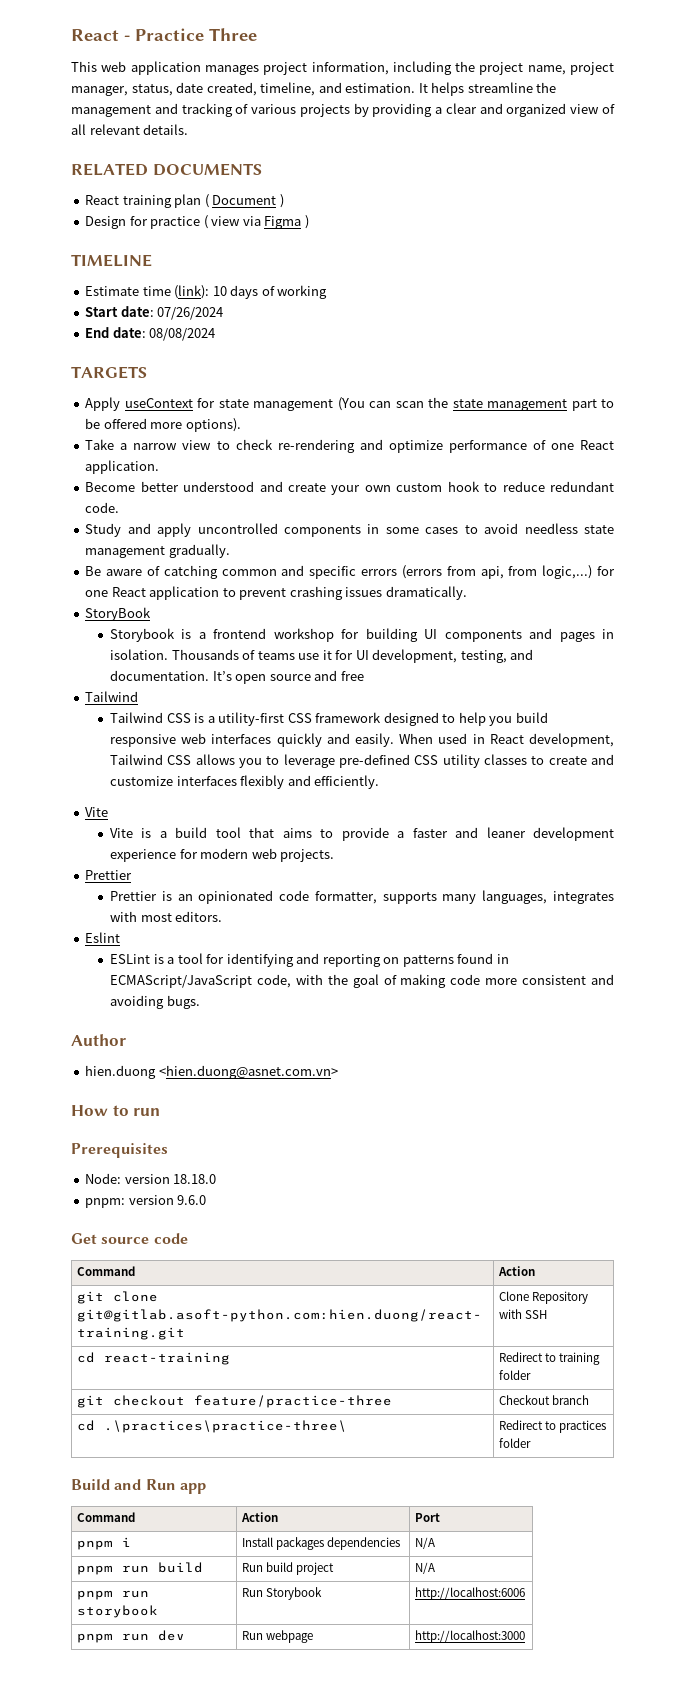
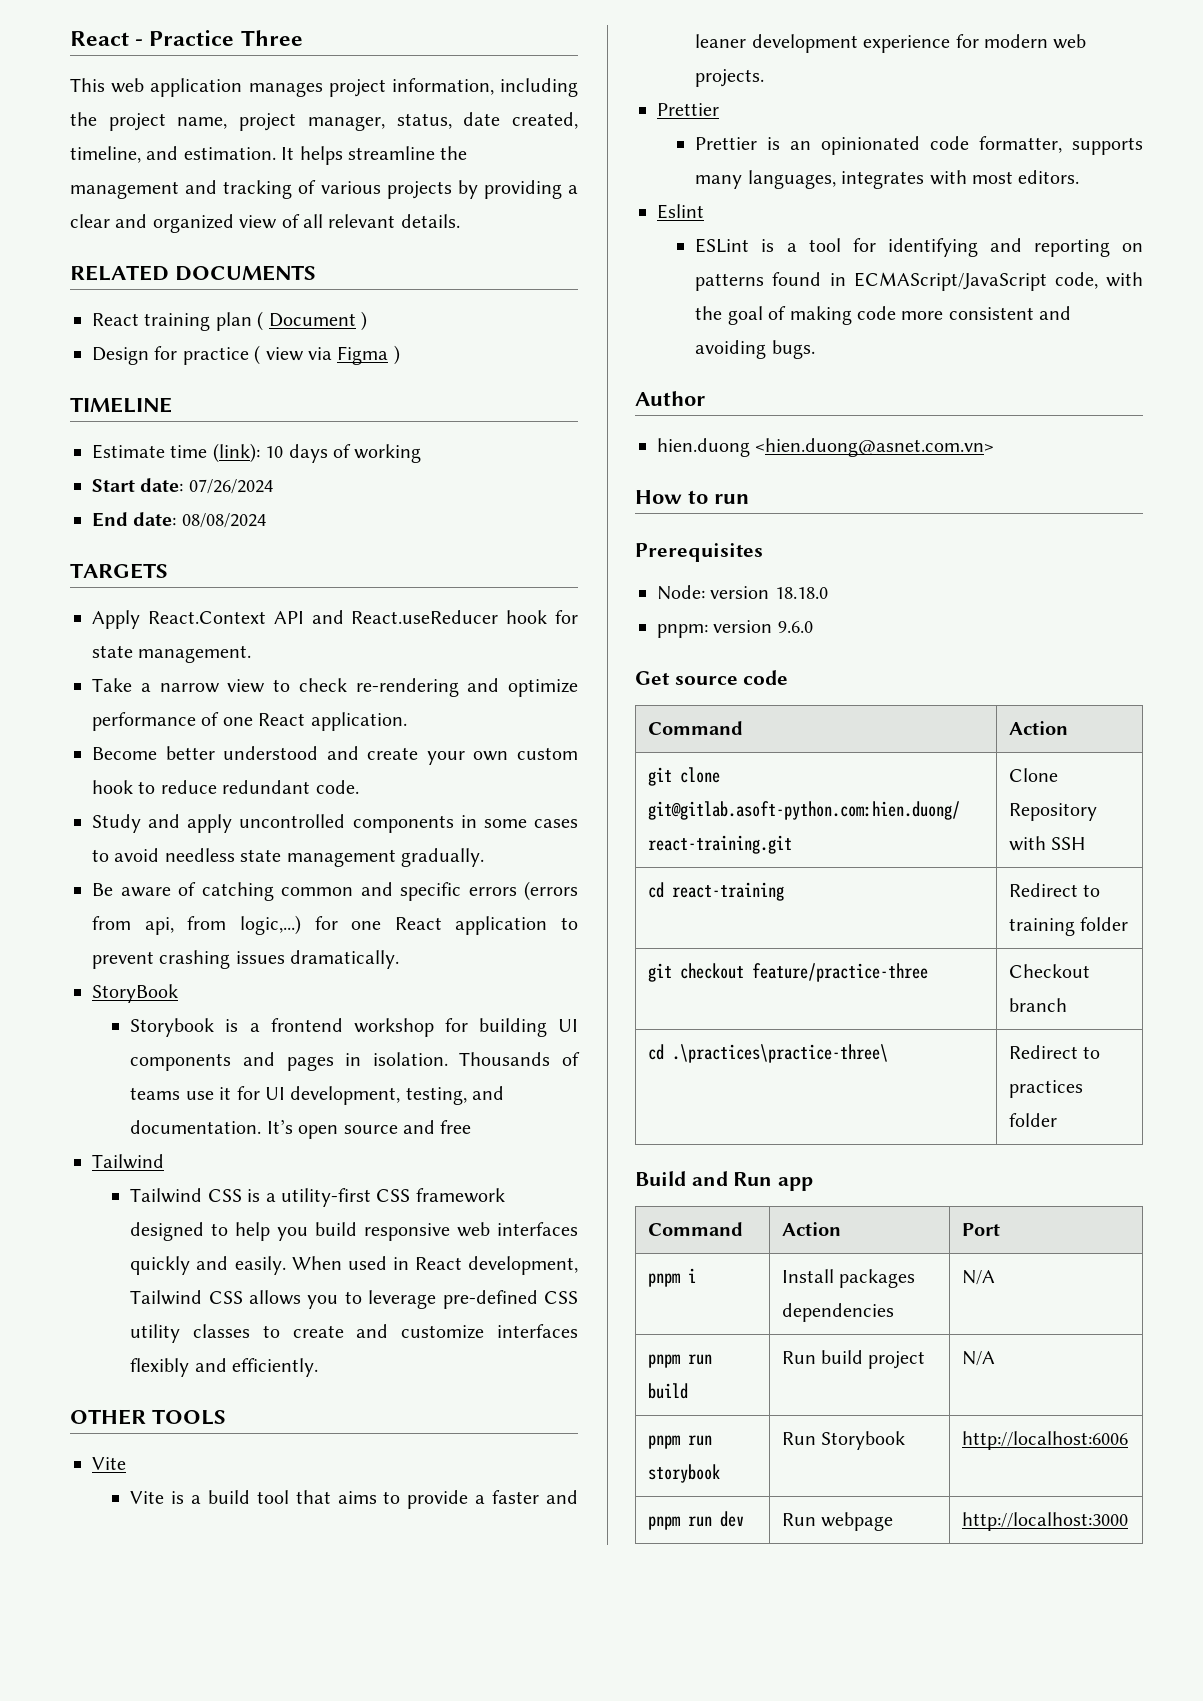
[124,397,615,411] [85,418,241,432] useContext for state management (You can scan the state management part to be offered more options). -> [147,610,578,624] [92,645,252,663] React.Context API and React.useReducer hook for state management.
(380, 782) none -> [70,1409,226,1425] // OTHER TOOLS

